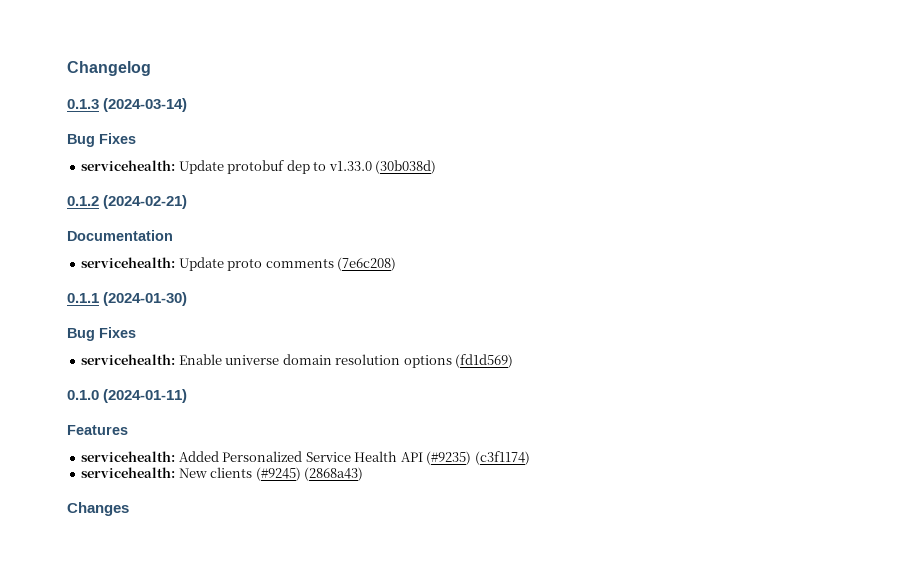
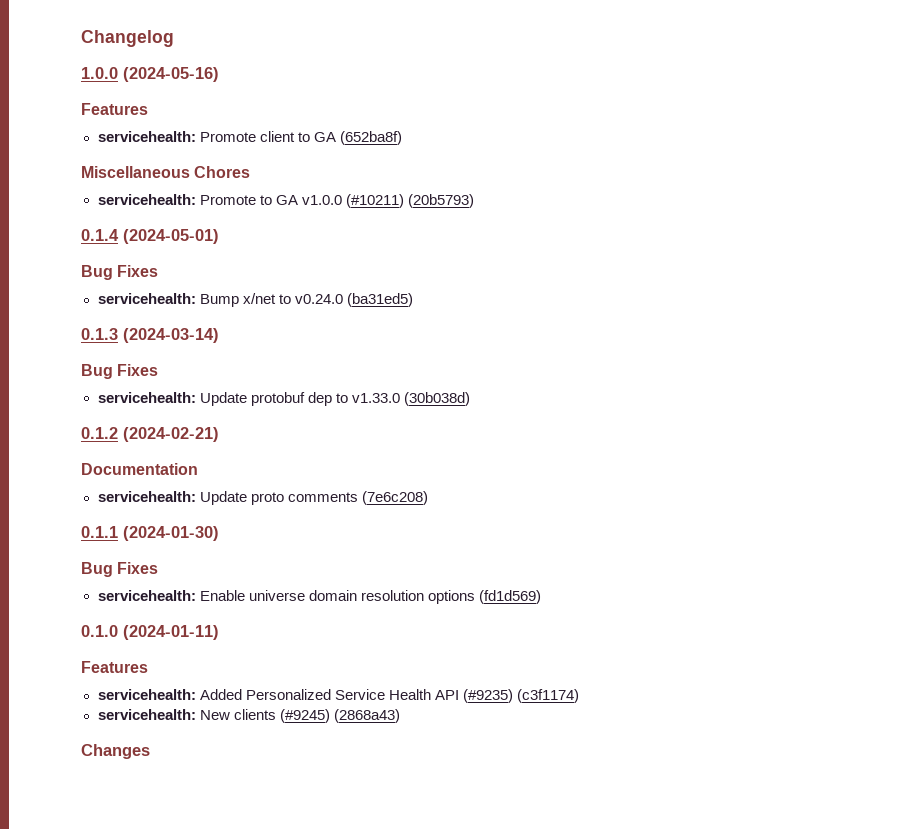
(151, 68) none -> [81,67,219,82] [81,103,148,115] [97,131,402,145] [81,166,251,178] [97,194,474,208] [81,229,219,244] [81,265,159,280] [97,293,413,307] // 1.0.0 (2024-05-16) // Features // servicehealth: Promote client to GA (652ba8f) // Miscellaneous Chores // servicehealth: Promote to GA v1.0.0 (#10211) (20b5793) // 0.1.4 (2024-05-01) // Bug Fixes // servicehealth: Bump x/net to v0.24.0 (ba31ed5)

